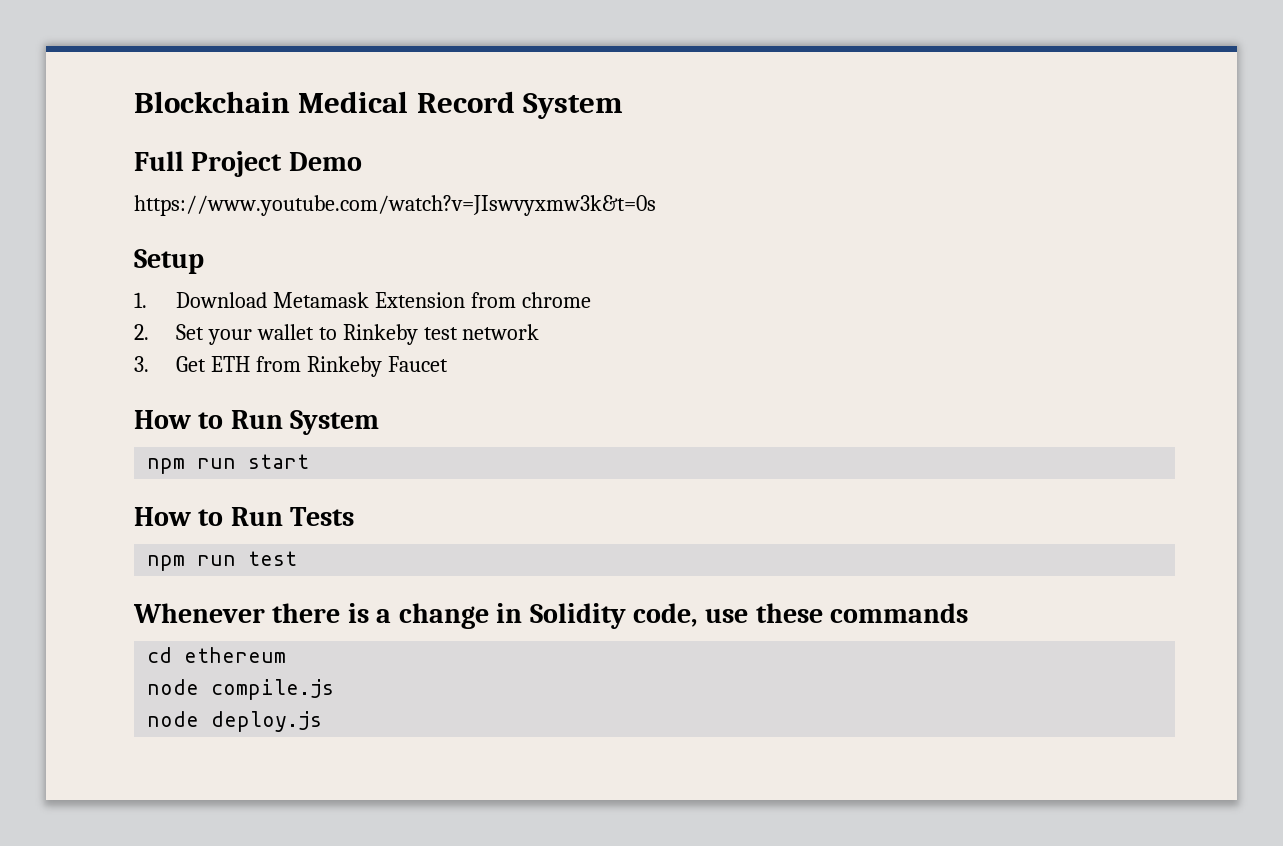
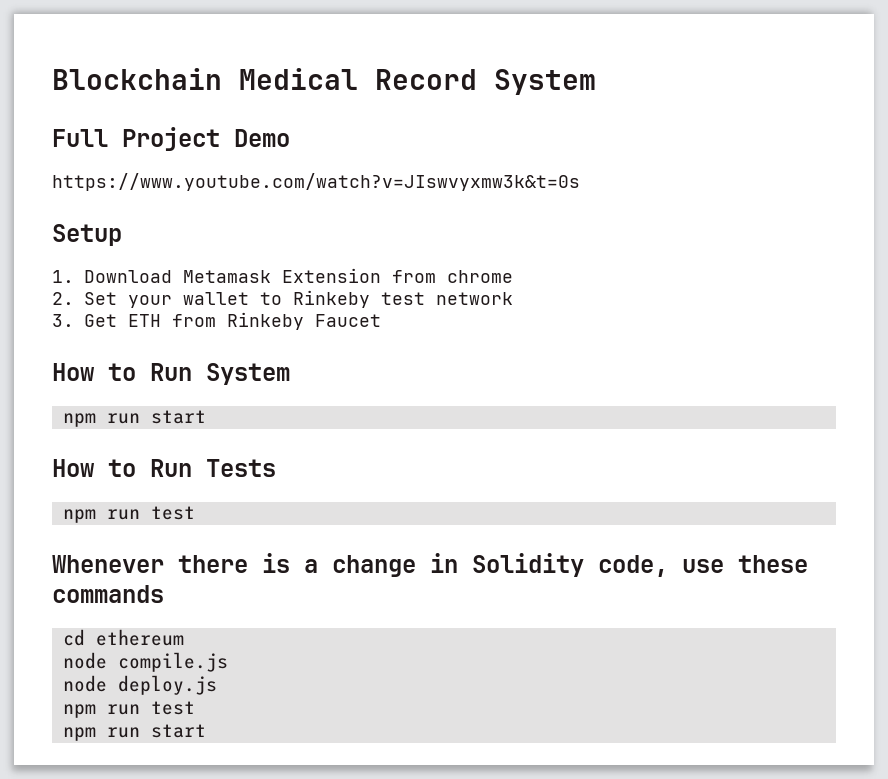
(323, 721) none -> [62,701,195,718] [62,724,206,741] // npm run test // npm run start

